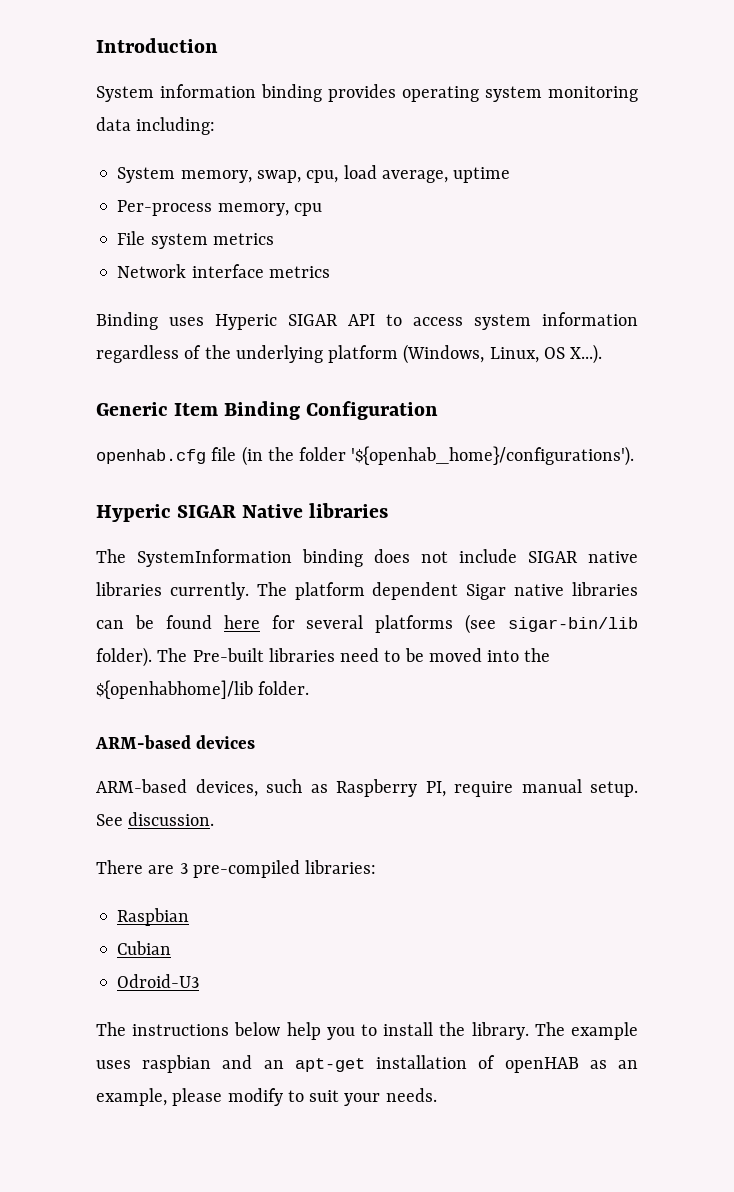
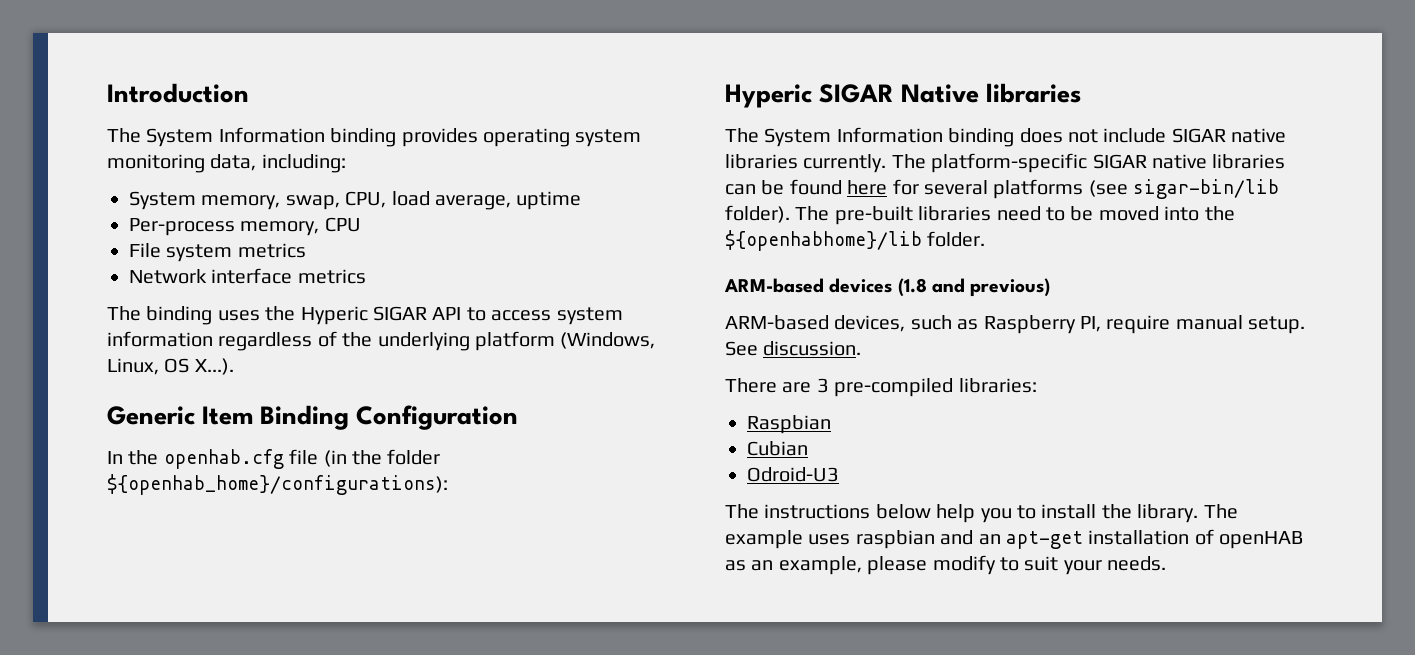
[96,84,256,102] System information -> [107,127,325,147] The System Information
[96,117,131,131] data -> [210,154,257,171] data,
[306,170,339,183] cpu, -> [345,191,387,208] CPU,
[293,203,322,216] cpu -> [324,217,361,232] CPU
[96,312,204,330] Binding uses -> [107,306,296,325] The binding uses the
(439, 410) none -> [107,450,159,465] In the
[351,446,635,466] '${openhab_home}/configurations'). -> [107,474,448,495] ${openhab_home}/configurations):
[137,549,292,567] SystemInformation -> [764,127,943,147] System Information
[294,582,507,600] platform dependent Sigar -> [931,153,1147,173] platform-specific SIGAR
[192,648,264,662] Pre-built -> [834,206,913,225] pre-built
[96,680,253,699] ${openhabhome]/lib -> [725,230,922,251] ${openhabhome}/lib
(256, 742) none -> [897,278,1051,297] (1.8 and previous)

